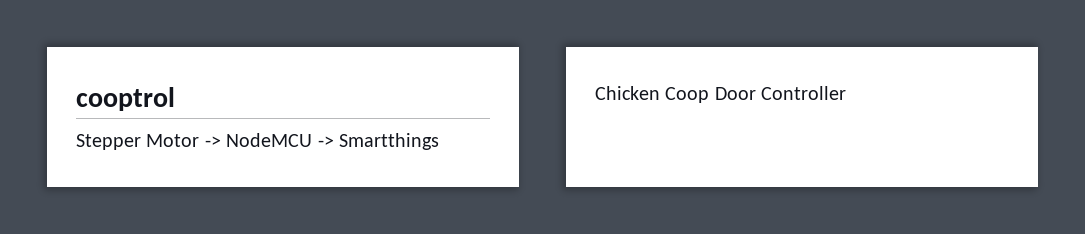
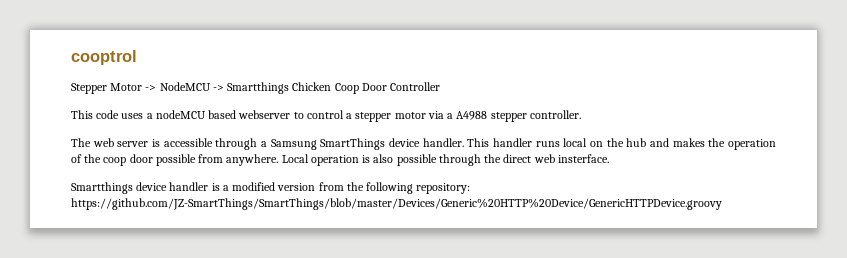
(847, 93) none -> [71,110,581,122] [71,138,776,150] [71,154,609,166] [71,182,471,194] [71,198,722,210] // This code uses a nodeMCU based webserver to control a stepper motor via a A4988 stepper controller. // The web server is accessible through a Samsung SmartThings device handler. This handler runs local on the hub and makes the operation of the coop door possible from anywhere. Local operation is also possible through the direct web insterface. // Smartthings device handler is a modified version from the following repository: https://github.com/JZ-SmartThings/SmartThings/blob/master/Devices/Generic%20HTTP%20Device/GenericHTTPDevice.groovy

